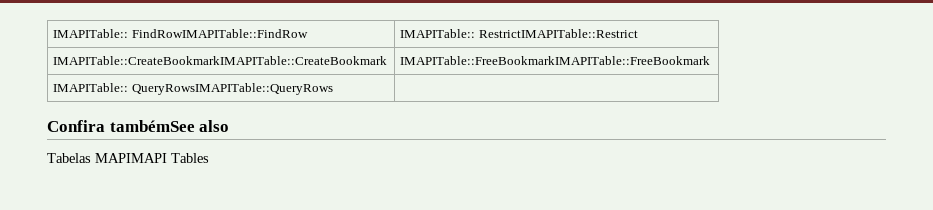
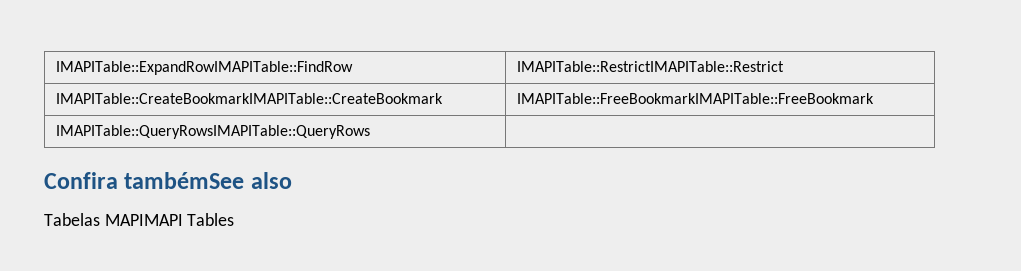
[53,29,308,38] [400,29,638,38] IMAPITable:: FindRowIMAPITable::FindRow | IMAPITable:: RestrictIMAPITable::Restrict -> [55,61,353,75] [516,61,784,72] IMAPITable::ExpandRowIMAPITable::FindRow | IMAPITable::RestrictIMAPITable::Restrict
[53,83,333,95] IMAPITable:: QueryRowsIMAPITable::QueryRows -> [55,125,370,139] IMAPITable::QueryRowsIMAPITable::QueryRows

